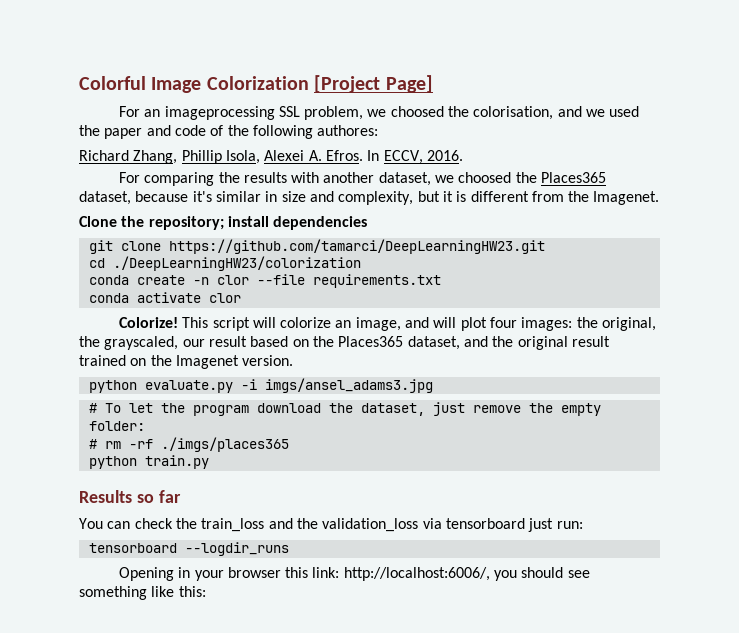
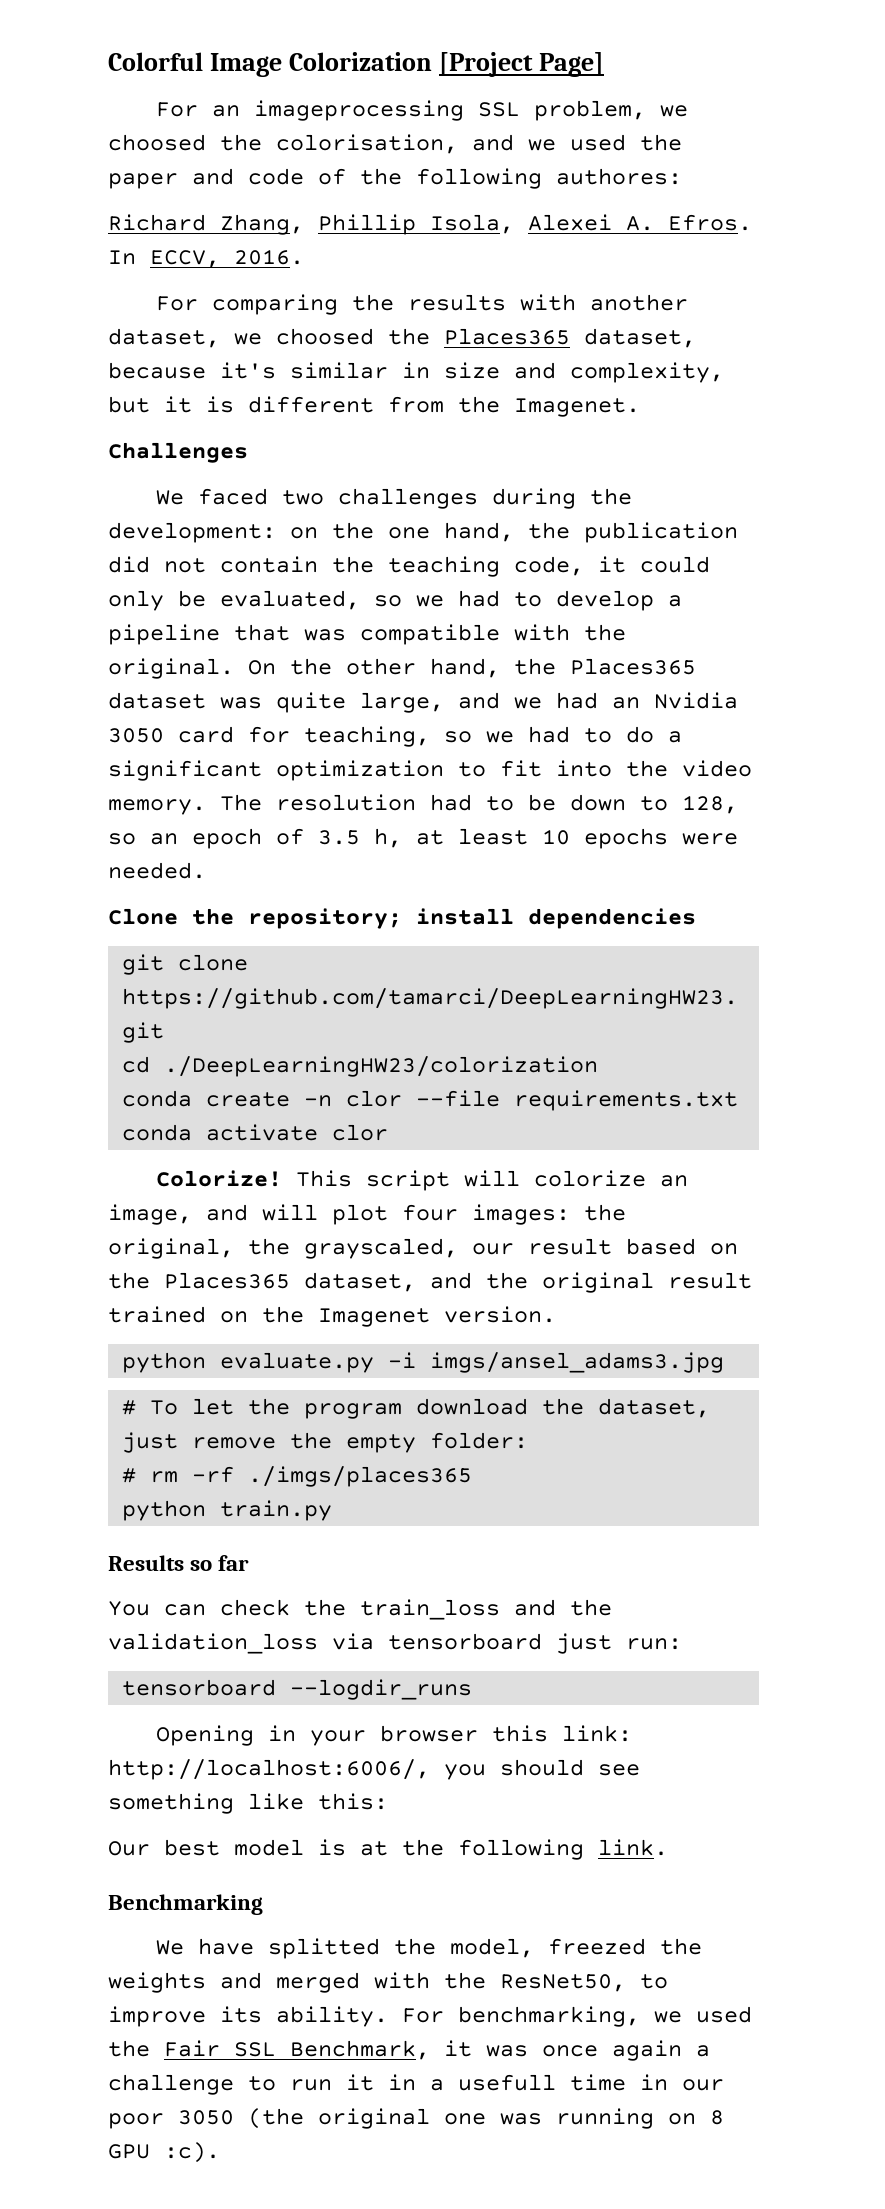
(660, 198) none -> [108,442,248,463] [155,488,632,509] [108,522,738,543] [108,556,710,577] [108,590,682,611] [108,624,626,645] [108,658,696,679] [108,692,738,713] [108,726,682,747] [108,760,752,781] [108,794,738,815] [108,828,738,849] [108,862,206,879] // Challenges // We faced two challenges during the development: on the one hand, the publication did not contain the teaching code, it could only be evaluated, so we had to develop a pipeline that was compatible with the original. On the other hand, the Places365 dataset was quite large, and we had an Nvidia 3050 card for teaching, so we had to do a significant optimization to fit into the video memory. The resolution had to be down to 128, so an epoch of 3.5 h, at least 10 epochs were needed.
(206, 591) none -> [108,1839,668,1860] [108,1894,263,1915] [155,1938,702,1959] [108,1972,668,1993] [108,2006,752,2027] [108,2040,710,2061] [108,2074,724,2095] [108,2108,724,2129] [108,2142,220,2163] // Our best model is at the following link. // Benchmarking // We have splitted the model, freezed the weights and merged with the ResNet50, to improve its ability. For benchmarking, we used the Fair SSL Benchmark, it was once again a challenge to run it in a usefull time in our poor 3050 (the original one was running on 8 GPU :c).

